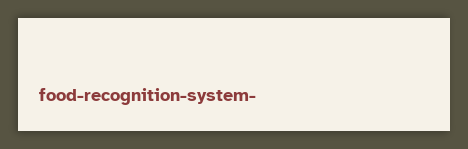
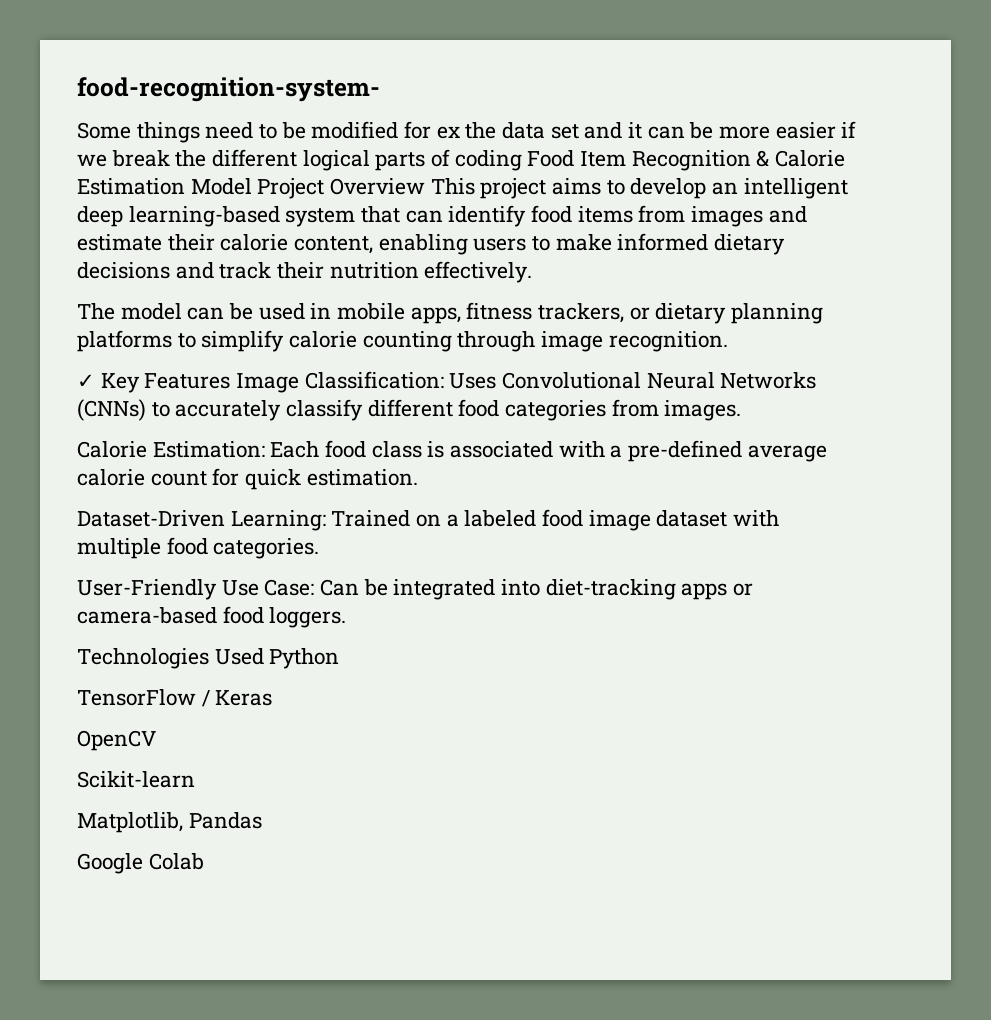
(256, 96) none -> [77,121,857,143] [77,149,846,171] [77,178,848,199] [77,205,807,227] [77,233,786,255] [77,261,533,283] [77,302,824,324] [77,330,728,352] [77,371,817,393] [77,399,742,421] [77,440,827,462] [77,468,418,490] [77,509,780,531] [77,537,320,559] [77,579,754,600] [77,606,347,628] [77,648,340,669] [77,689,273,707] [77,730,156,751] [77,771,195,788] [77,812,262,833] [77,853,204,874] // Some things need to be modified for ex the data set and it can be more easier if we break the different logical parts of coding Food Item Recognition & Calorie Estimation Model Project Overview This project aims to develop an intelligent deep learning-based system that can identify food items from images and estimate their calorie content, enabling users to make informed dietary decisions and track their nutrition effectively. // The model can be used in mobile apps, fitness trackers, or dietary planning platforms to simplify calorie counting through image recognition. // ✓ Key Features Image Classification: Uses Convolutional Neural Networks (CNNs) to accurately classify different food categories from images. // Calorie Estimation: Each food class is associated with a pre-defined average calorie count for quick estimation. // Dataset-Driven Learning: Trained on a labeled food image dataset with multiple food categories. // User-Friendly Use Case: Can be integrated into diet-tracking apps or camera-based food loggers. // Technologies Used Python // TensorFlow / Keras // OpenCV // Scikit-learn // Matplotlib, Pandas // Google Colab

